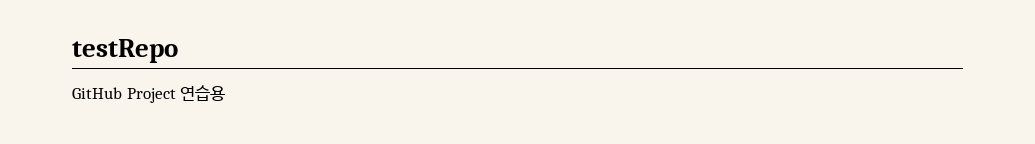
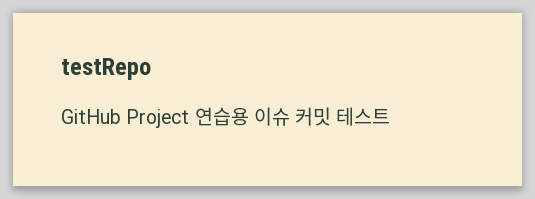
(226, 93) none -> [253,107,391,126] 이슈 커밋 테스트

